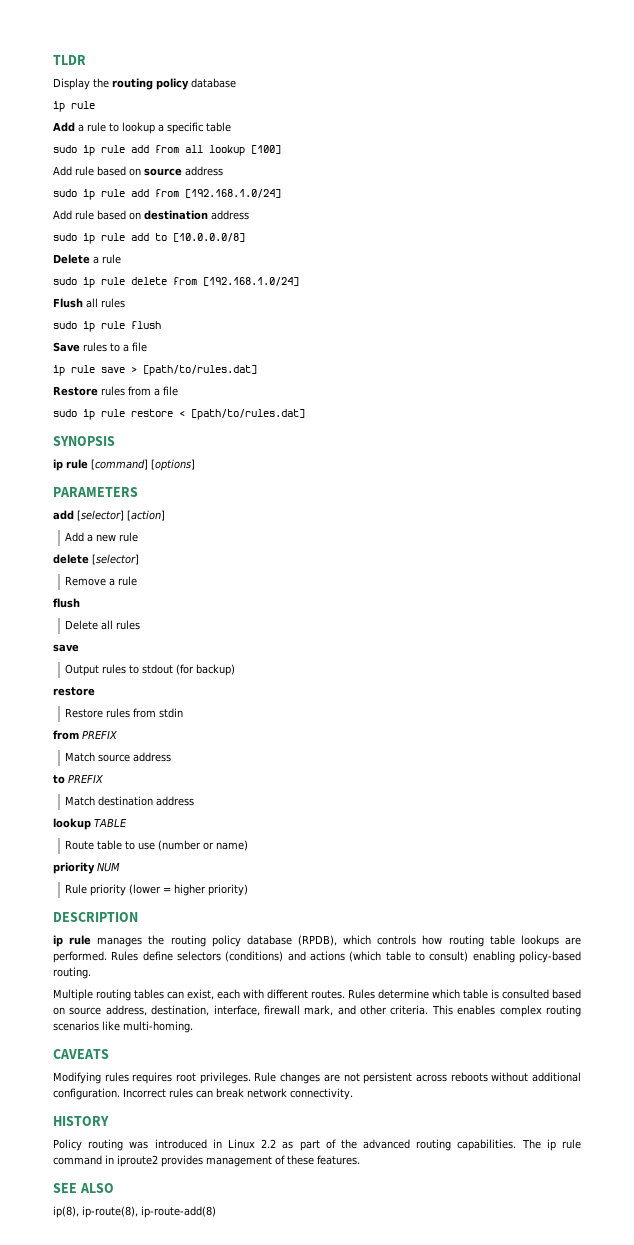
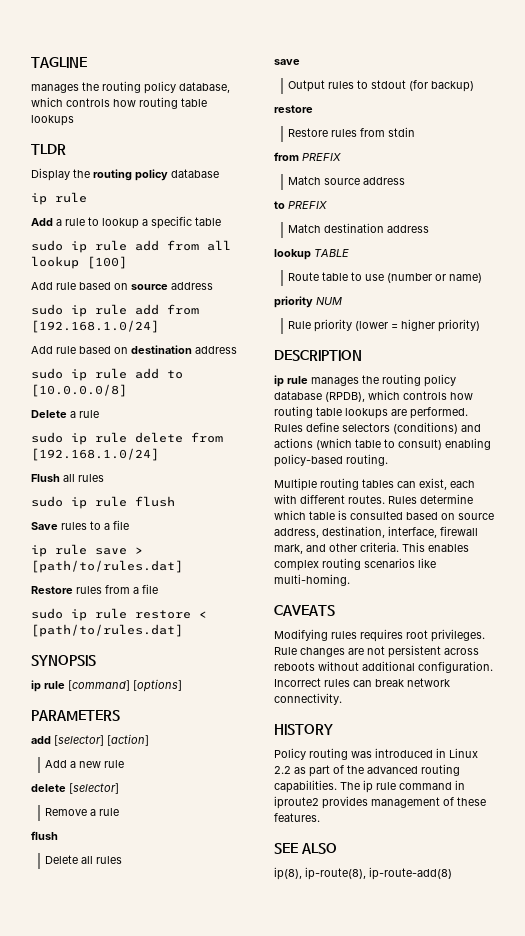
(53, 60) none -> [31,57,87,68] [31,81,230,94] [31,97,207,109] [31,115,74,126] TAGLINE // manages the routing policy database, which controls how routing table lookups //

